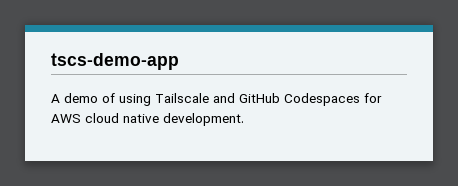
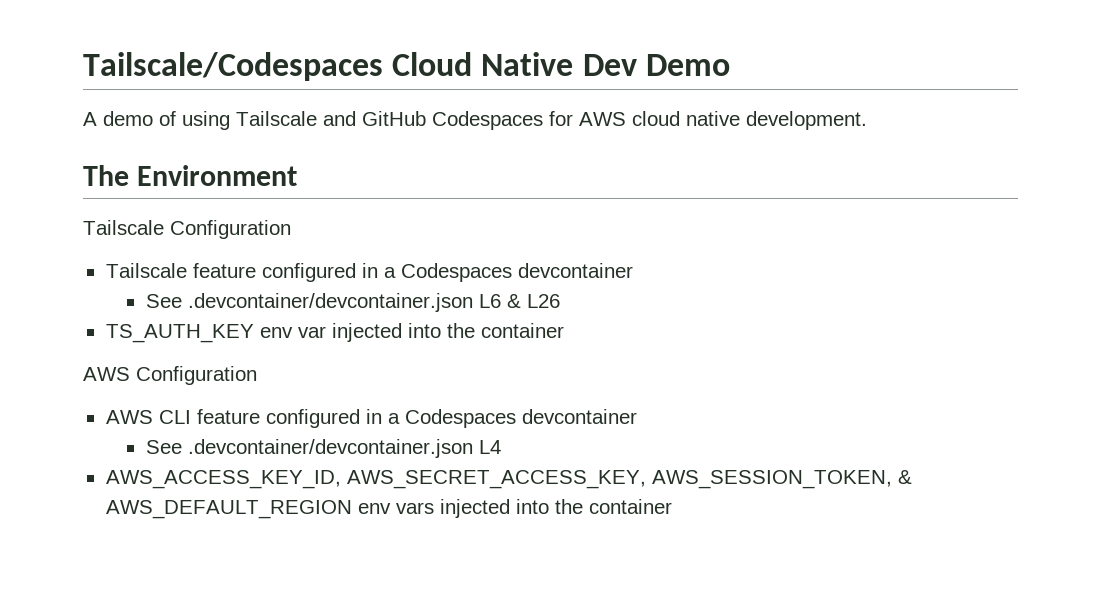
[51,53,179,70] tscs-demo-app -> [83,52,730,81] Tailscale/Codespaces Cloud Native Dev Demo
(244, 119) none -> [83,165,297,186] [83,220,291,239] [105,263,633,282] [145,293,560,312] [105,323,564,343] [83,366,257,385] [105,409,637,428] [145,439,501,458] [105,470,912,489] [105,499,672,519] // The Environment // Tailscale Configuration // Tailscale feature configured in a Codespaces devcontainer // See .devcontainer/devcontainer.json L6 & L26 // TS_AUTH_KEY env var injected into the container // AWS Configuration // AWS CLI feature configured in a Codespaces devcontainer // See .devcontainer/devcontainer.json L4 // AWS_ACCESS_KEY_ID, AWS_SECRET_ACCESS_KEY, AWS_SESSION_TOKEN, & AWS_DEFAULT_REGION env vars injected into the container

